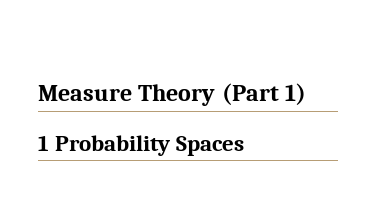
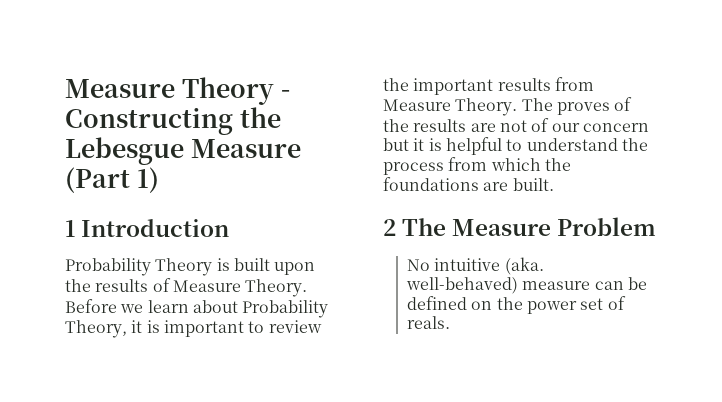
[221,83,307,105] [38,135,245,156] (Part 1) // 1 Probability Spaces -> [280,90,290,98] [65,107,281,135] [65,137,301,165] [65,167,159,193] [65,219,230,237] [65,258,316,276] [65,278,308,297] [65,299,329,318] [65,320,322,338] [383,77,594,95] [383,97,633,116] [383,118,649,132] [383,137,648,155] [383,157,571,175] [383,177,554,191] [383,217,657,236] [407,257,544,275] [406,277,648,294] [407,296,626,314] [407,316,451,329] - Constructing the Lebesgue Measure (Part 1) // 1 Introduction // Probability Theory is built upon the results of Measure Theory. Before we learn about Probability Theory, it is important to review the important results from Measure Theory. The proves of the results are not of our concern but it is helpful to understand the process from which the foundations are built. // 2 The Measure Problem // No intuitive (aka. well-behaved) measure can be defined on the power set of reals.

